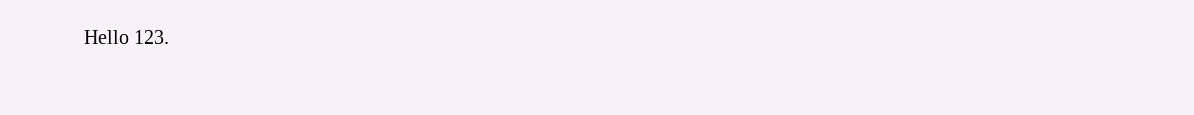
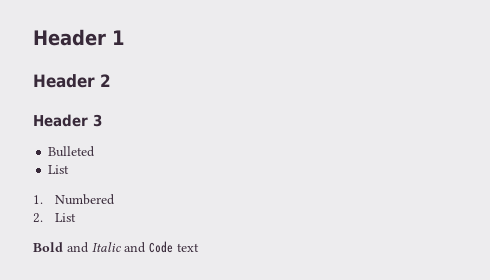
[84,30,170,44] Hello 123. -> [33,29,125,46] [33,74,111,88] [33,114,102,127] [48,146,96,157] [48,165,70,174] [33,194,116,205] [33,213,77,223] [33,241,199,253] Header 1 // Header 2 // Header 3 // Bulleted // List // 1. Numbered // 2. List // Bold and Italic and Code text

